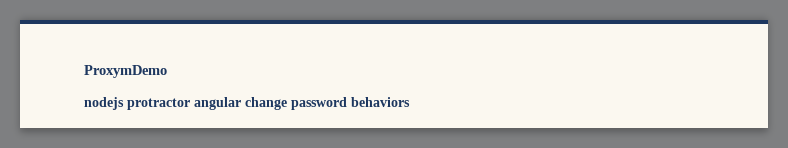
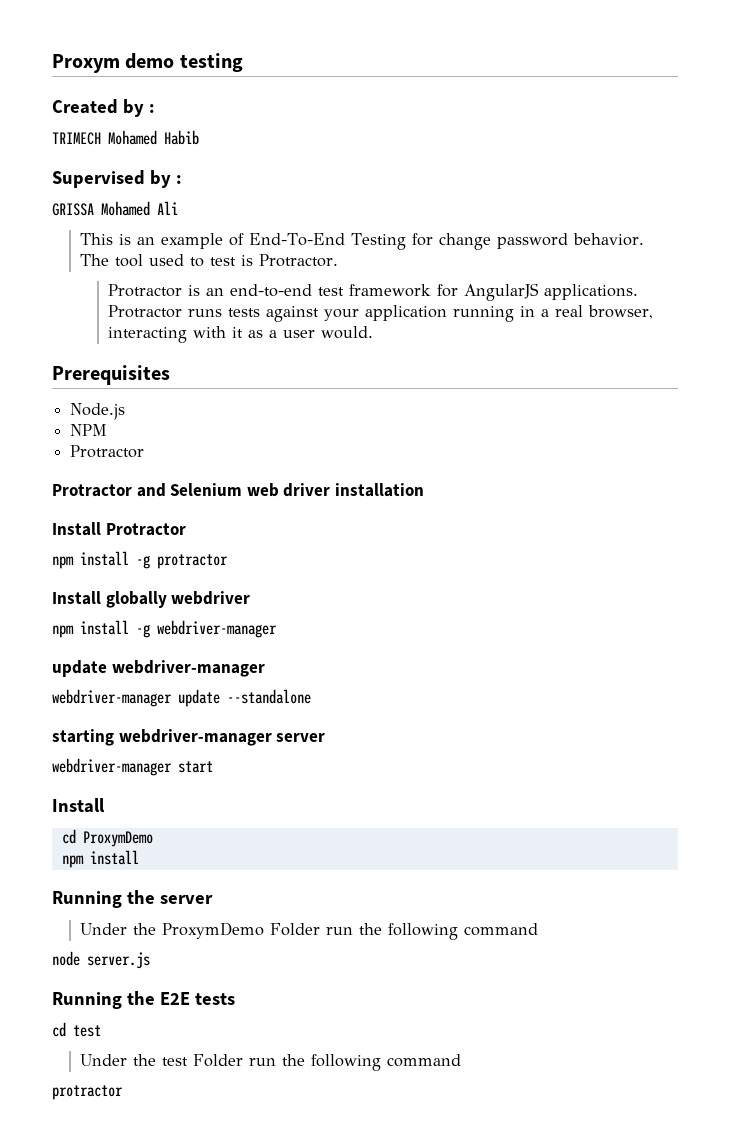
[84,65,167,78] [84,97,410,110] ProxymDemo // nodejs protractor angular change password behaviors -> [52,53,243,73] [52,99,155,117] [52,130,199,145] [52,170,182,188] [52,201,178,216] [80,233,645,250] [80,254,339,267] [108,283,639,301] [108,305,654,322] [108,326,374,343] [52,365,170,385] [70,403,126,420] [70,424,108,436] [70,445,145,458] [52,483,424,497] [52,522,186,536] [52,551,228,569] [52,591,251,608] [52,620,277,638] [52,660,265,677] [52,689,311,707] [52,729,326,746] [52,758,213,776] [52,798,105,813] [61,829,153,847] [61,850,139,868] [52,890,213,908] [80,922,539,940] [52,951,150,969] [52,991,235,1009] [52,1022,101,1037] [80,1054,462,1071] [52,1085,123,1100] Proxym demo testing // Created by : // TRIMECH Mohamed Habib // Supervised by : // GRISSA Mohamed Ali // This is an example of End-To-End Testing for change password behavior. The tool used to test is Protractor. // Protractor is an end-to-end test framework for AngularJS applications. Protractor runs tests against your application running in a real browser, interacting with it as a user would. // Prerequisites // Node.js // NPM // Protractor // Protractor and Selenium web driver installation // Install Protractor // npm install -g protractor // Install globally webdriver // npm install -g webdriver-manager // update webdriver-manager // webdriver-manager update --standalone // starting webdriver-manager server // webdriver-manager start // Install // cd ProxymDemo // npm install // Running the server // Under the ProxymDemo Folder run the following command // node server.js // Running the E2E tests // cd test // Under the test Folder run the following command // protractor

